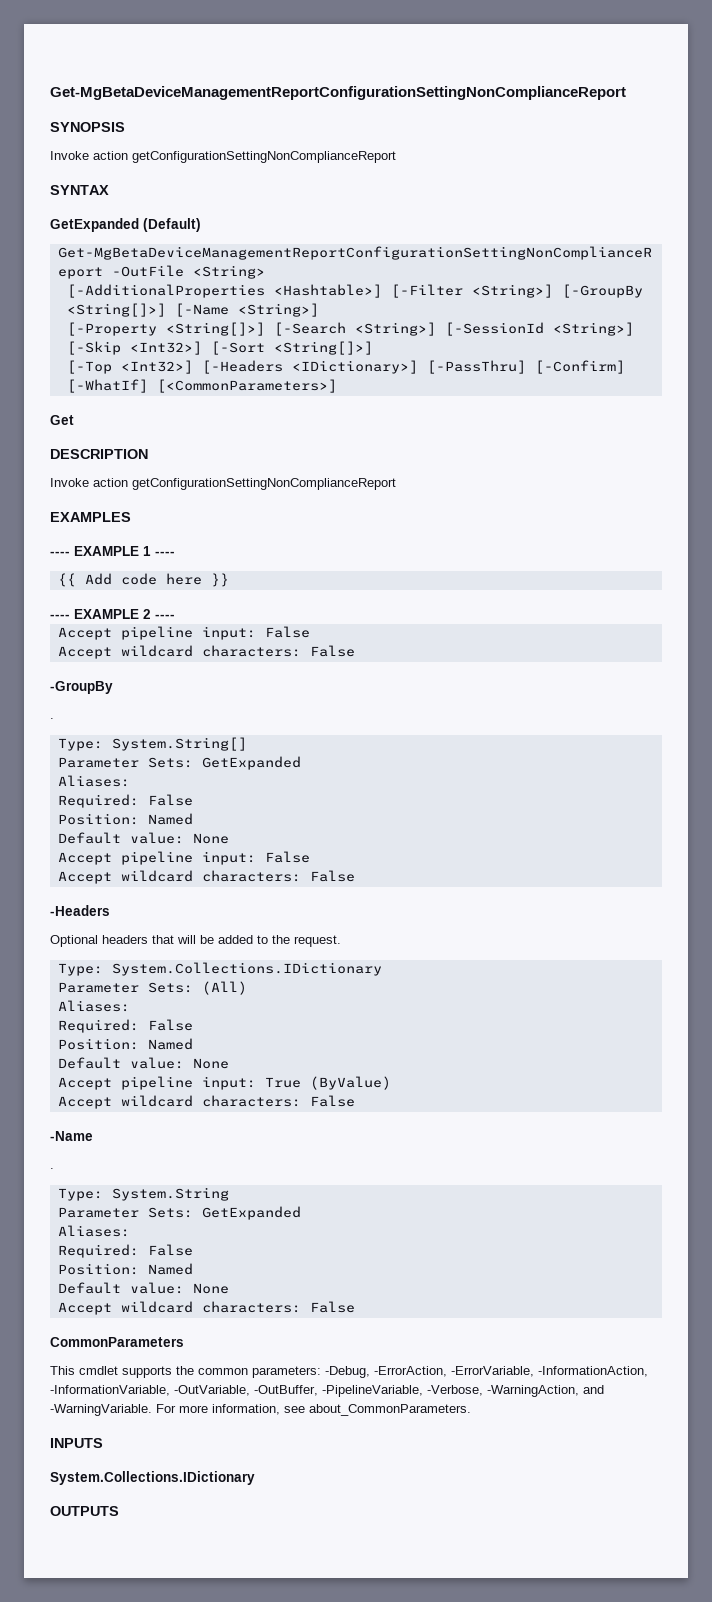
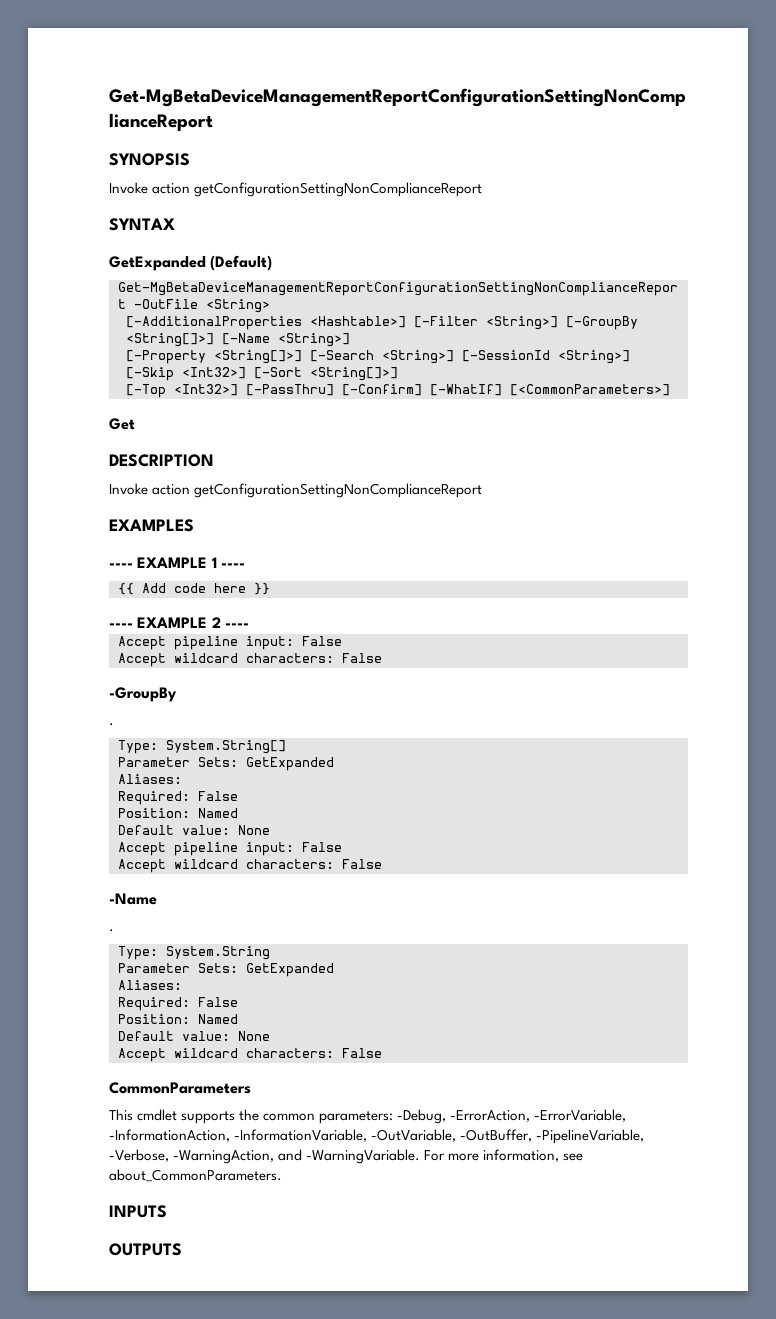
[201,360,418,374] [-Headers <IDictionary>] -> (238, 390) none
[50,905,110,916] [50,935,341,947] [57,962,382,976] [57,981,247,995] [57,1000,130,1012] [57,1019,193,1033] [57,1038,193,1050] [57,1057,229,1069] [57,1076,391,1090] [57,1095,355,1109] // -Headers // Optional headers that will be added to the request. // Type: System.Collections.IDictionary // Parameter Sets: (All) // Aliases: // Required: False // Position: Named // Default value: None // Accept pipeline input: True (ByValue) // Accept wildcard characters: False -> (382, 864) none
[50,1471,255,1485] // System.Collections.IDictionary -> (167, 1211) none

